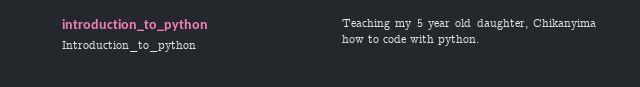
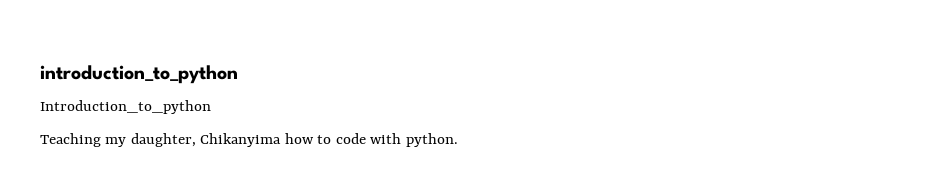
[416,19,472,30] 5 year old -> (127, 142) none

